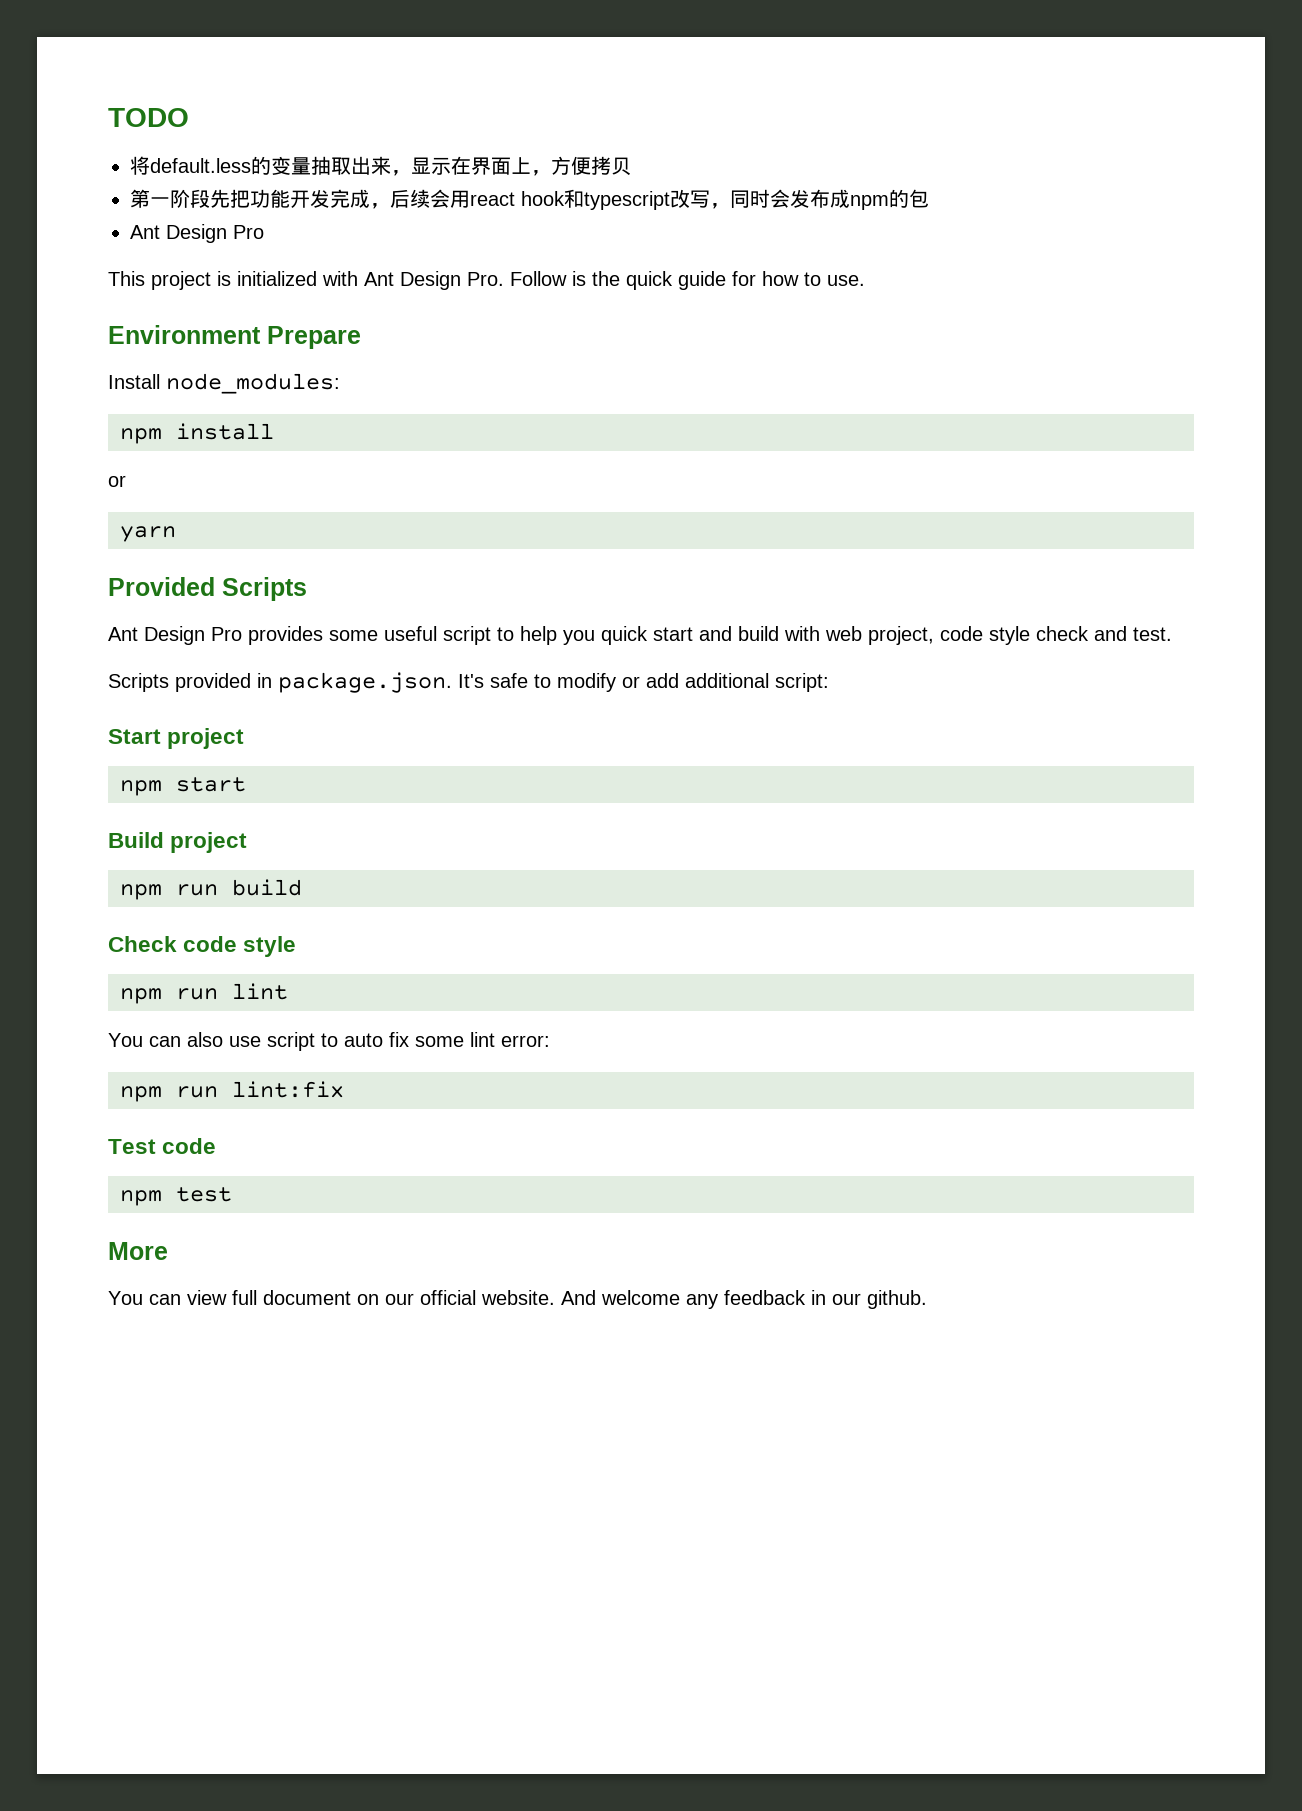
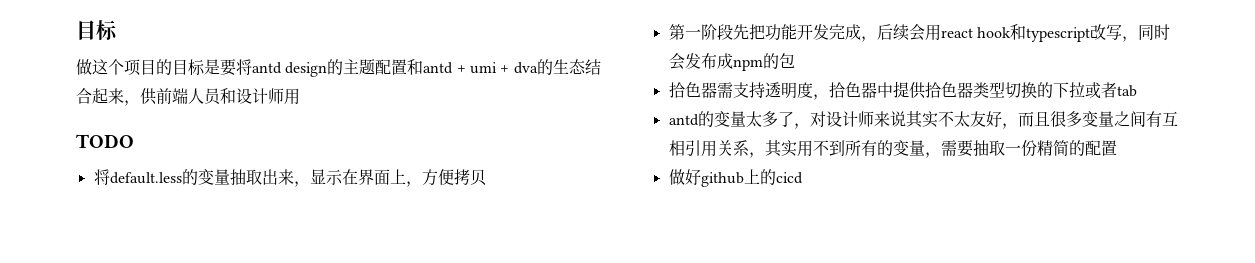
(108, 117) none -> [76,20,118,41] [76,59,601,77] [76,88,300,106] 目标 // 做这个项目的目标是要将antd design的主题配置和antd + umi + dva的生态结合起来，供前端人员和设计师用 //
[130,224,264,243] [108,271,865,290] [108,325,361,349] [108,373,340,394] [120,423,274,444] [108,475,126,487] [120,526,176,542] [108,577,307,601] [108,626,1172,645] [108,672,829,693] [108,728,245,749] [120,777,246,796] [108,832,248,853] [120,879,302,900] [108,936,297,957] [120,983,288,1004] [108,1032,550,1051] [120,1081,344,1102] [108,1138,217,1154] [120,1187,232,1206] [108,1242,168,1260] [108,1290,927,1309] Ant Design Pro // This project is initialized with Ant Design Pro. Follow is the quick guide for how to use. // Environment Prepare // Install node_modules: // npm install // or // yarn // Provided Scripts // Ant Design Pro provides some useful script to help you quick start and build with web project, code style check and test. // Scripts provided in package.json. It's safe to modify or add additional script: // Start project // npm start // Build project // npm run build // Check code style // npm run lint // You can also use script to auto fix some lint error: // npm run lint:fix // Test code // npm test // More // You can view full document on our official website. And welcome any feedback in our github. -> [668,81,1137,100] [668,111,1178,129] [668,140,1117,158] [668,169,803,187] 拾色器需支持透明度，拾色器中提供拾色器类型切换的下拉或者tab // antd的变量太多了，对设计师来说其实不太友好，而且很多变量之间有互相引用关系，其实用不到所有的变量，需要抽取一份精简的配置 // 做好github上的cicd

